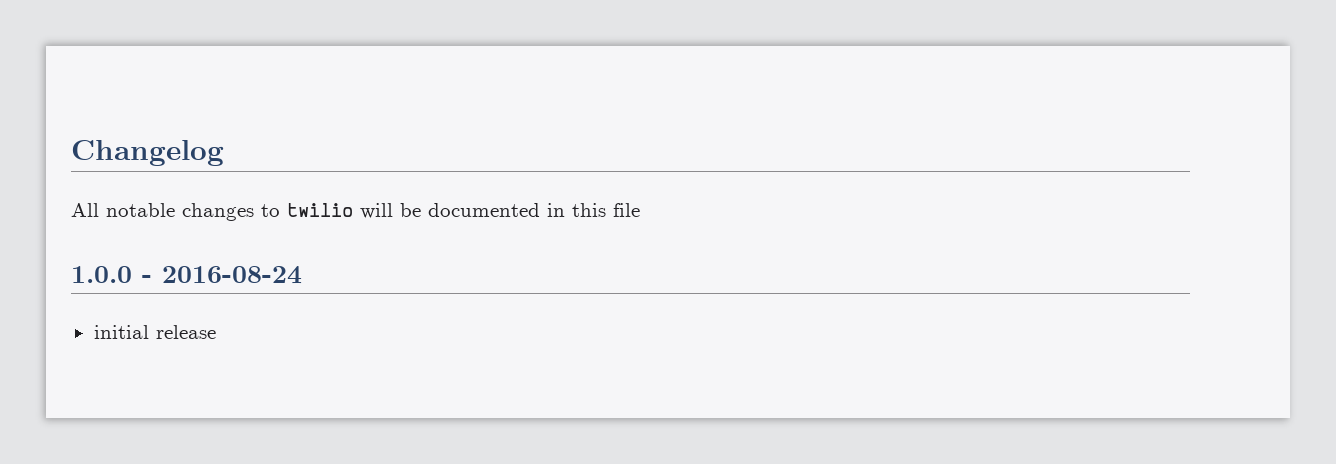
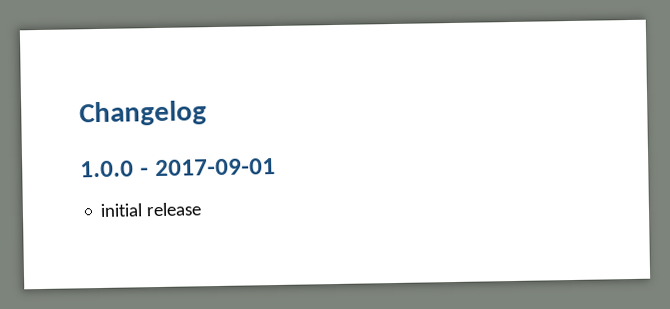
[71,203,640,221] // All notable changes to twilio will be documented in this file -> (207, 113) none
[162,266,302,284] 2016-08-24 -> [154,158,276,177] 2017-09-01

